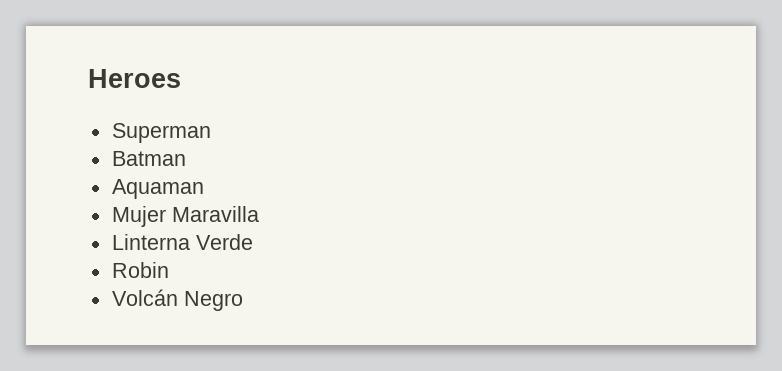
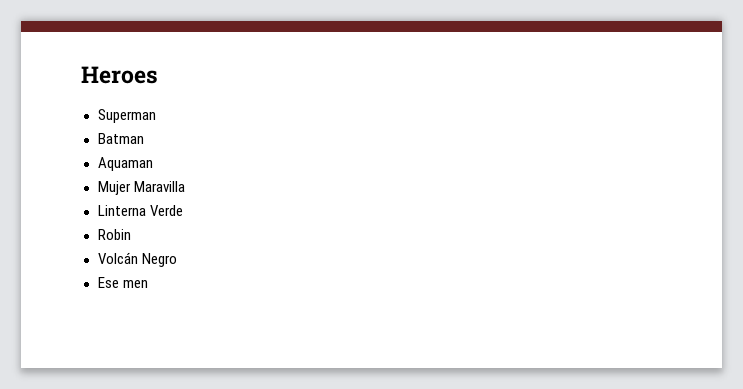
(243, 301) none -> [97,277,148,288] // Ese men

